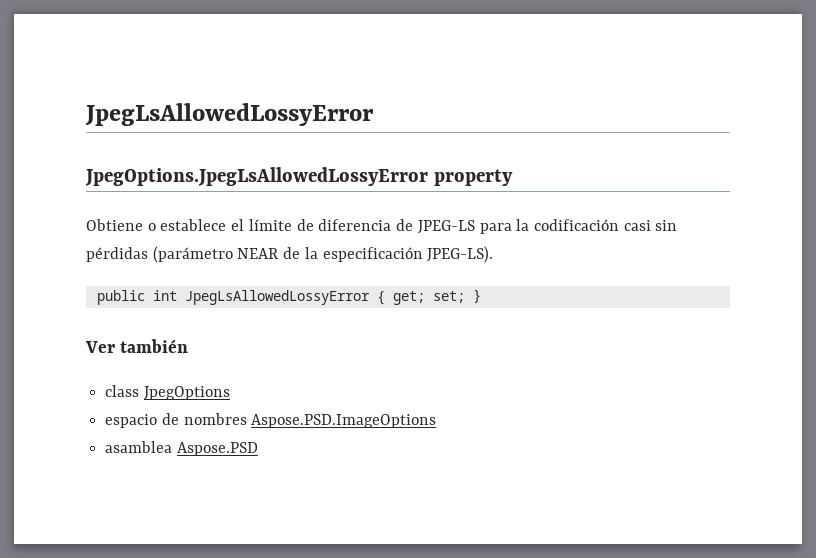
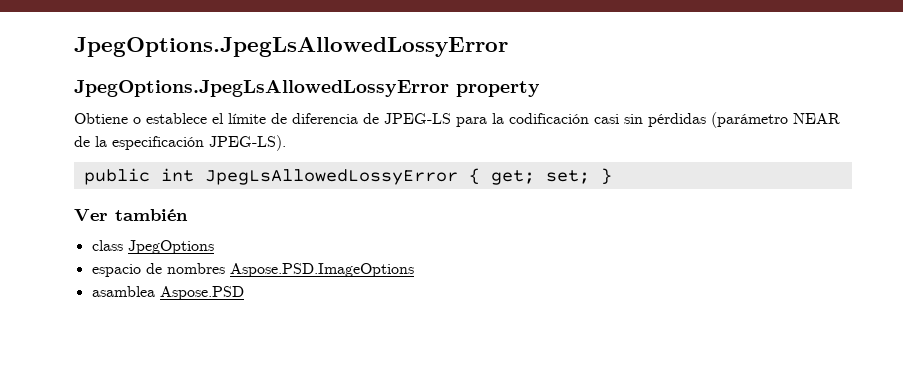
[85,103,374,126] JpegLsAllowedLossyError -> [74,37,508,57] JpegOptions.JpegLsAllowedLossyError

